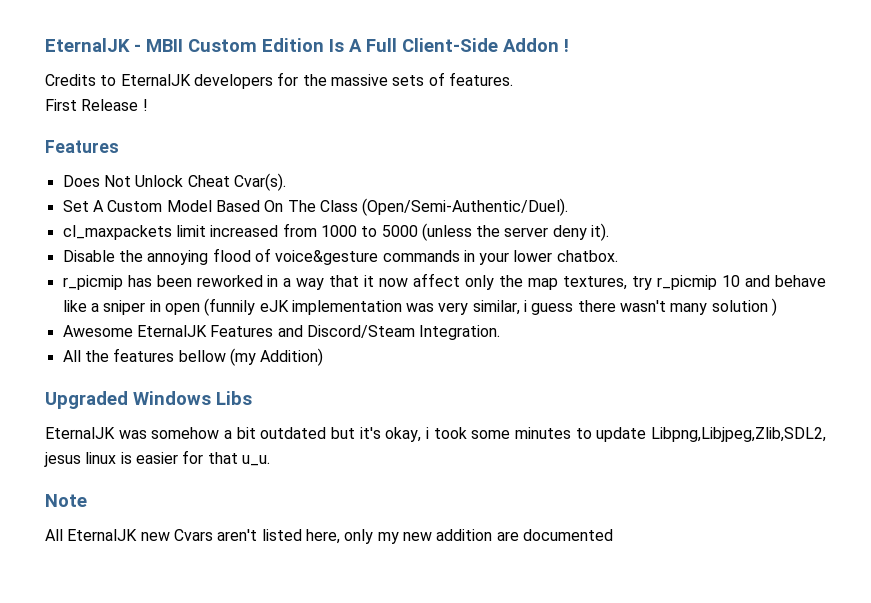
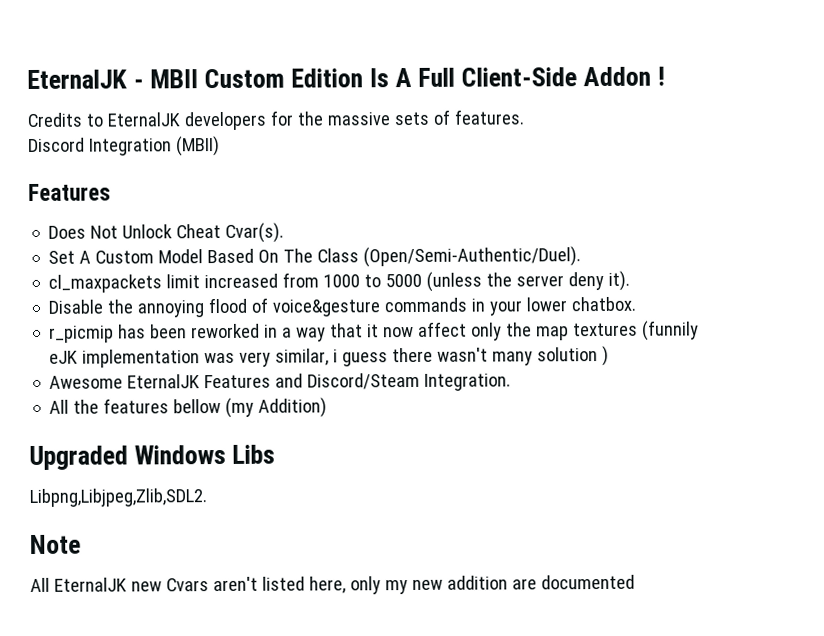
[45,99,148,111] First Release ! -> [28,136,220,157] Discord Integration (MBII)
[563,275,827,290] [62,300,200,315] textures, try r_picmip 10 and behave like a sniper in open -> [573,322,639,337] textures
[45,427,826,442] [44,450,270,467] EternalJK was somehow a bit outdated but it's okay, i took some minutes to update Libpng,Libjpeg,Zlib,SDL2, jesus linux is easier for that u_u. -> [29,488,207,508] Libpng,Libjpeg,Zlib,SDL2.

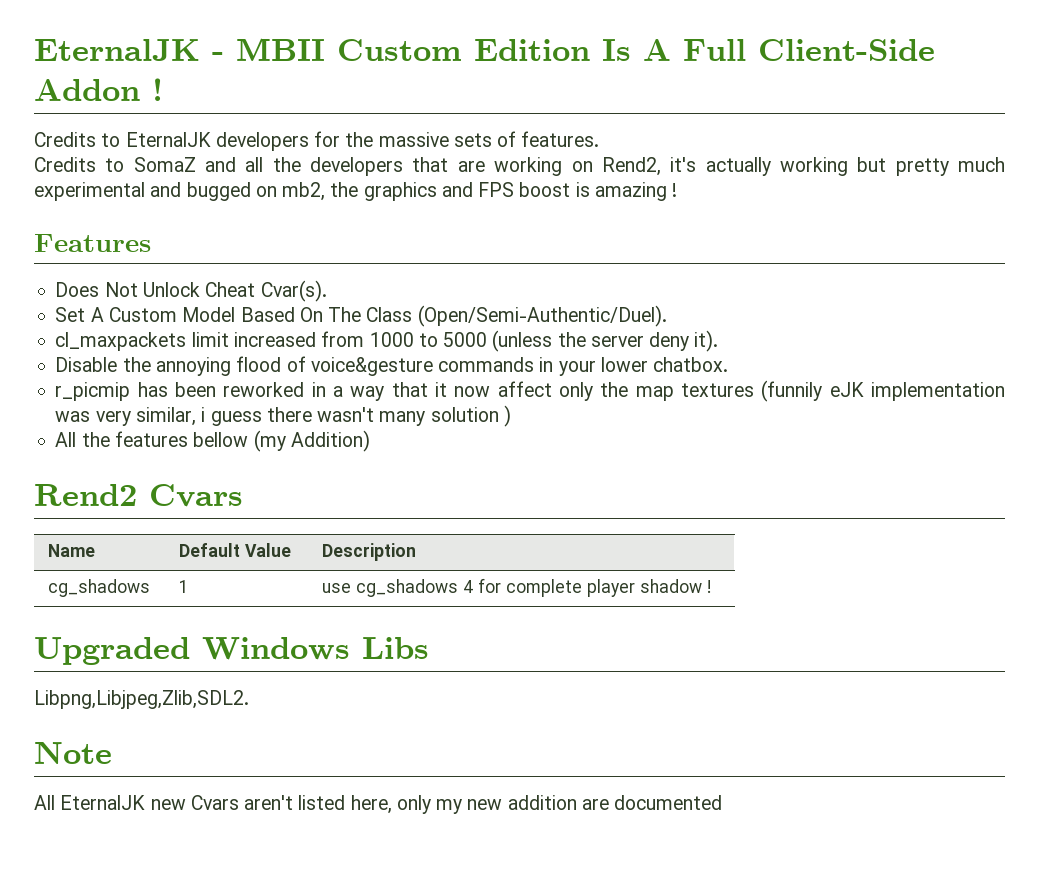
[28,136,220,157] Discord Integration (MBII) -> [34,157,1006,176] [34,182,678,201] Credits to SomaZ and all the developers that are working on Rend2, it's actually working but pretty much experimental and bugged on mb2, the graphics and FPS boost is amazing !
[49,372,512,391] // Awesome EternalJK Features and Discord/Steam Integration. -> (511, 416) none
(328, 407) none -> [34,484,243,507] [48,544,96,557] [179,543,291,557] [322,543,417,561] [48,579,151,597] [179,580,190,593] [322,578,712,597] // Rend2 Cvars // Name | Default Value | Description // cg_shadows | 1 | use cg_shadows 4 for complete player shadow !

